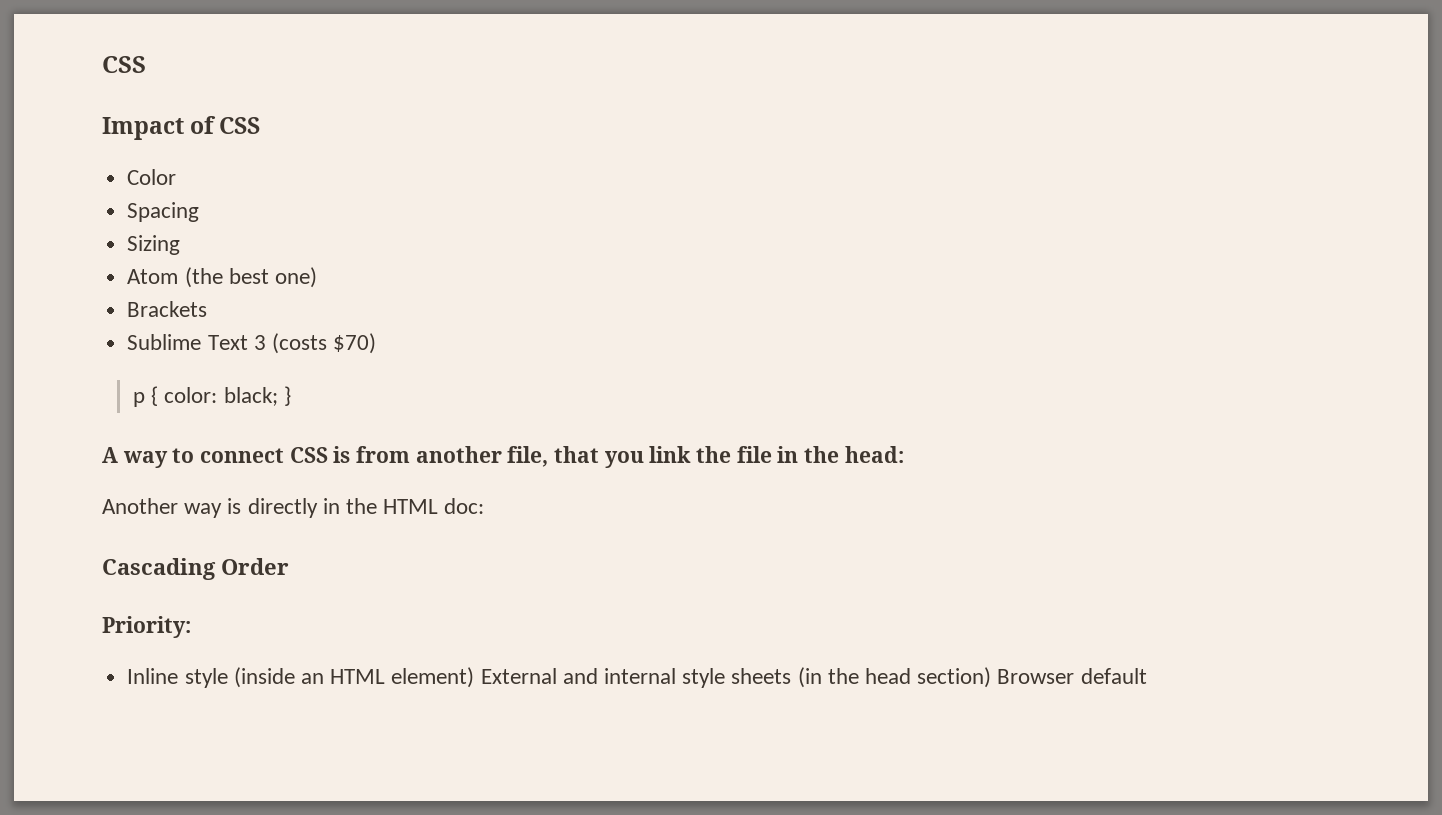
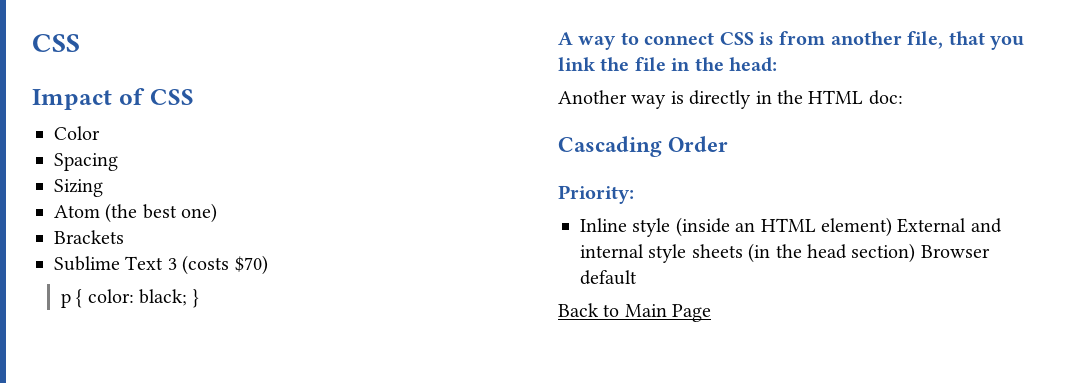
(1147, 676) none -> [558,303,712,322] // Back to Main Page

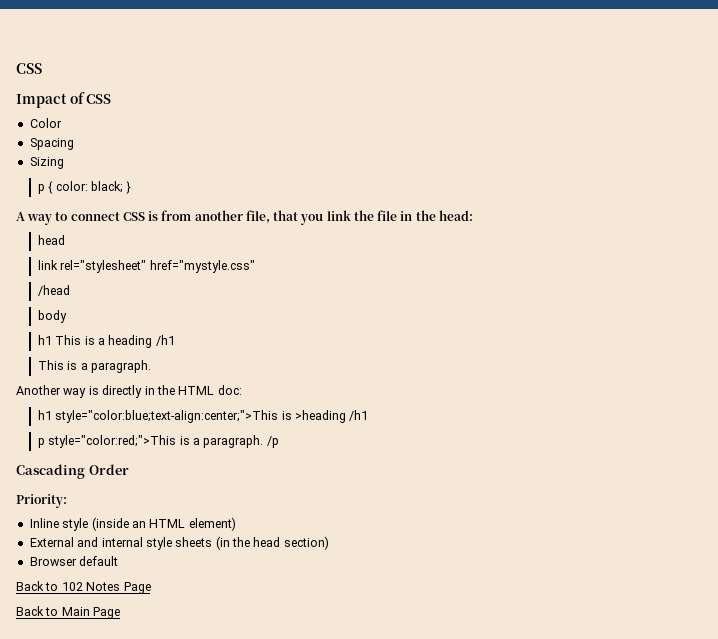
[54,203,218,223] [54,230,124,244] [54,255,268,275] // Atom (the best one) // Brackets // Sublime Text 3 (costs $70) -> (64, 163) none
(777, 64) none -> [37,235,65,245] [37,260,255,273] [37,285,70,296] [37,310,67,323] [37,335,175,348] [37,360,151,373] // head // link rel="stylesheet" href="mystyle.css" // /head // body // h1 This is a heading /h1 // This is a paragraph.
(903, 97) none -> [37,410,369,423] [37,435,279,448] // h1 style="color:blue;text-align:center;">This is >heading /h1 // p style="color:red;">This is a paragraph. /p
(892, 227) none -> (236, 524) //
(916, 253) none -> (329, 543) //
(637, 277) none -> [16,581,151,594] // Back to 102 Notes Page

